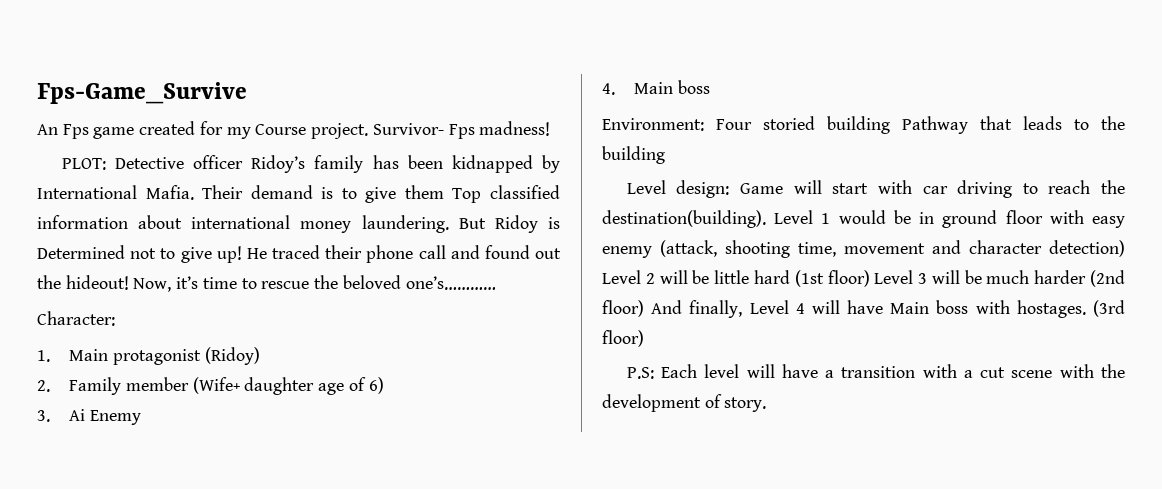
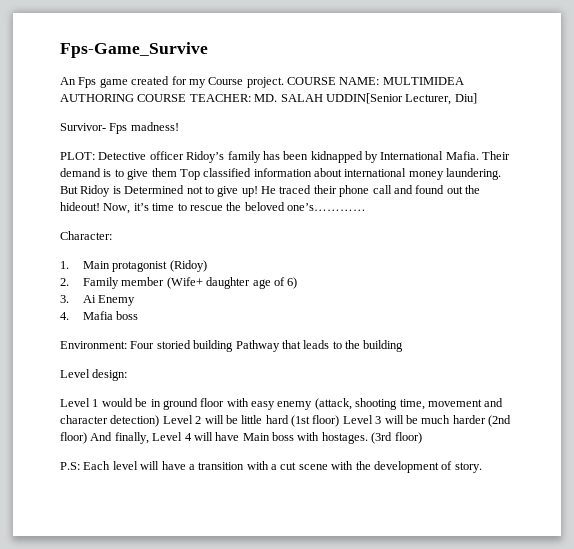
(369, 131) none -> [287,77,464,85] [60,93,477,105] COURSE NAME: MULTIMIDEA AUTHORING COURSE TEACHER: MD. SALAH UDDIN[Senior Lecturer, Diu] //
[634,82,674,94] Main -> [83,311,114,320] Mafia
[740,180,1125,198] [602,210,766,228] Game will start with car driving to reach the destination(building). -> (128, 375) //

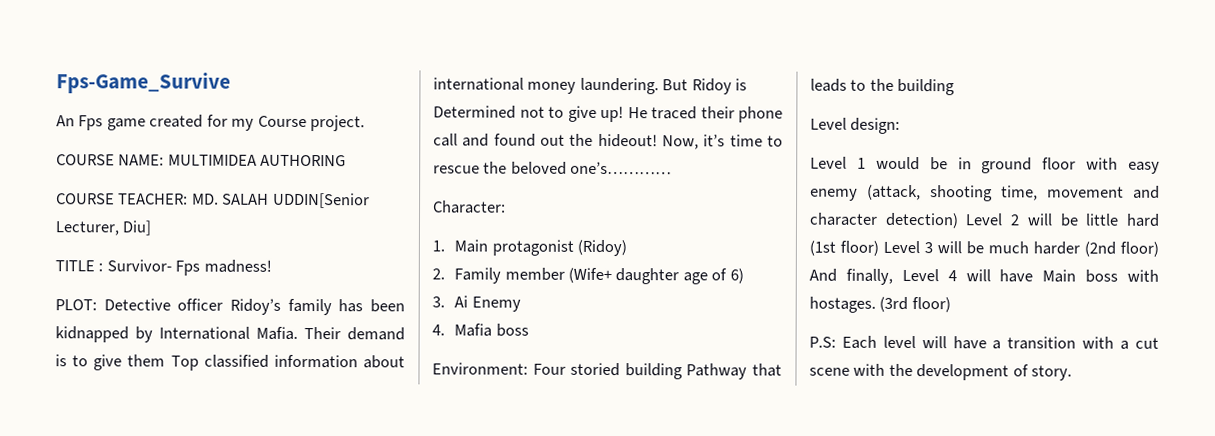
(284, 82) none -> (366, 123) //
(134, 98) none -> (347, 160) //
(477, 98) none -> [55,260,104,272] TITLE :

